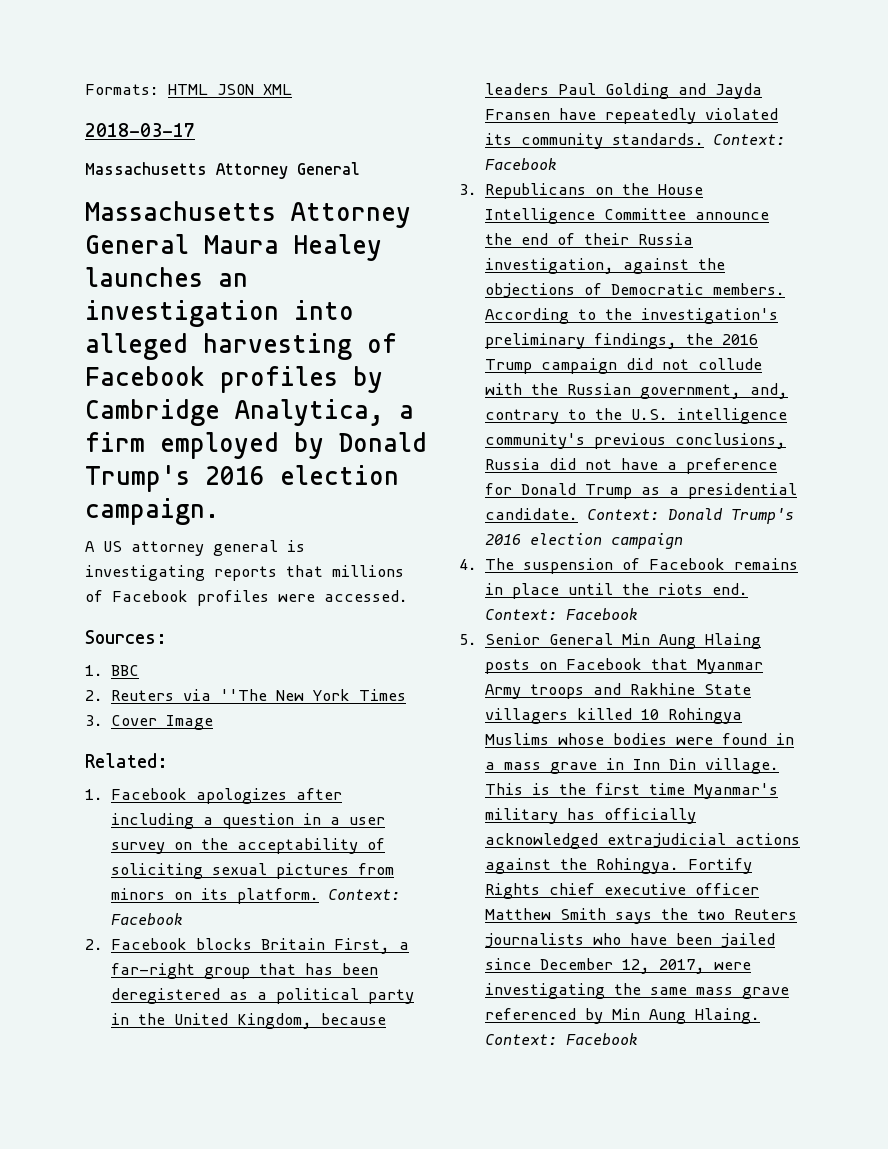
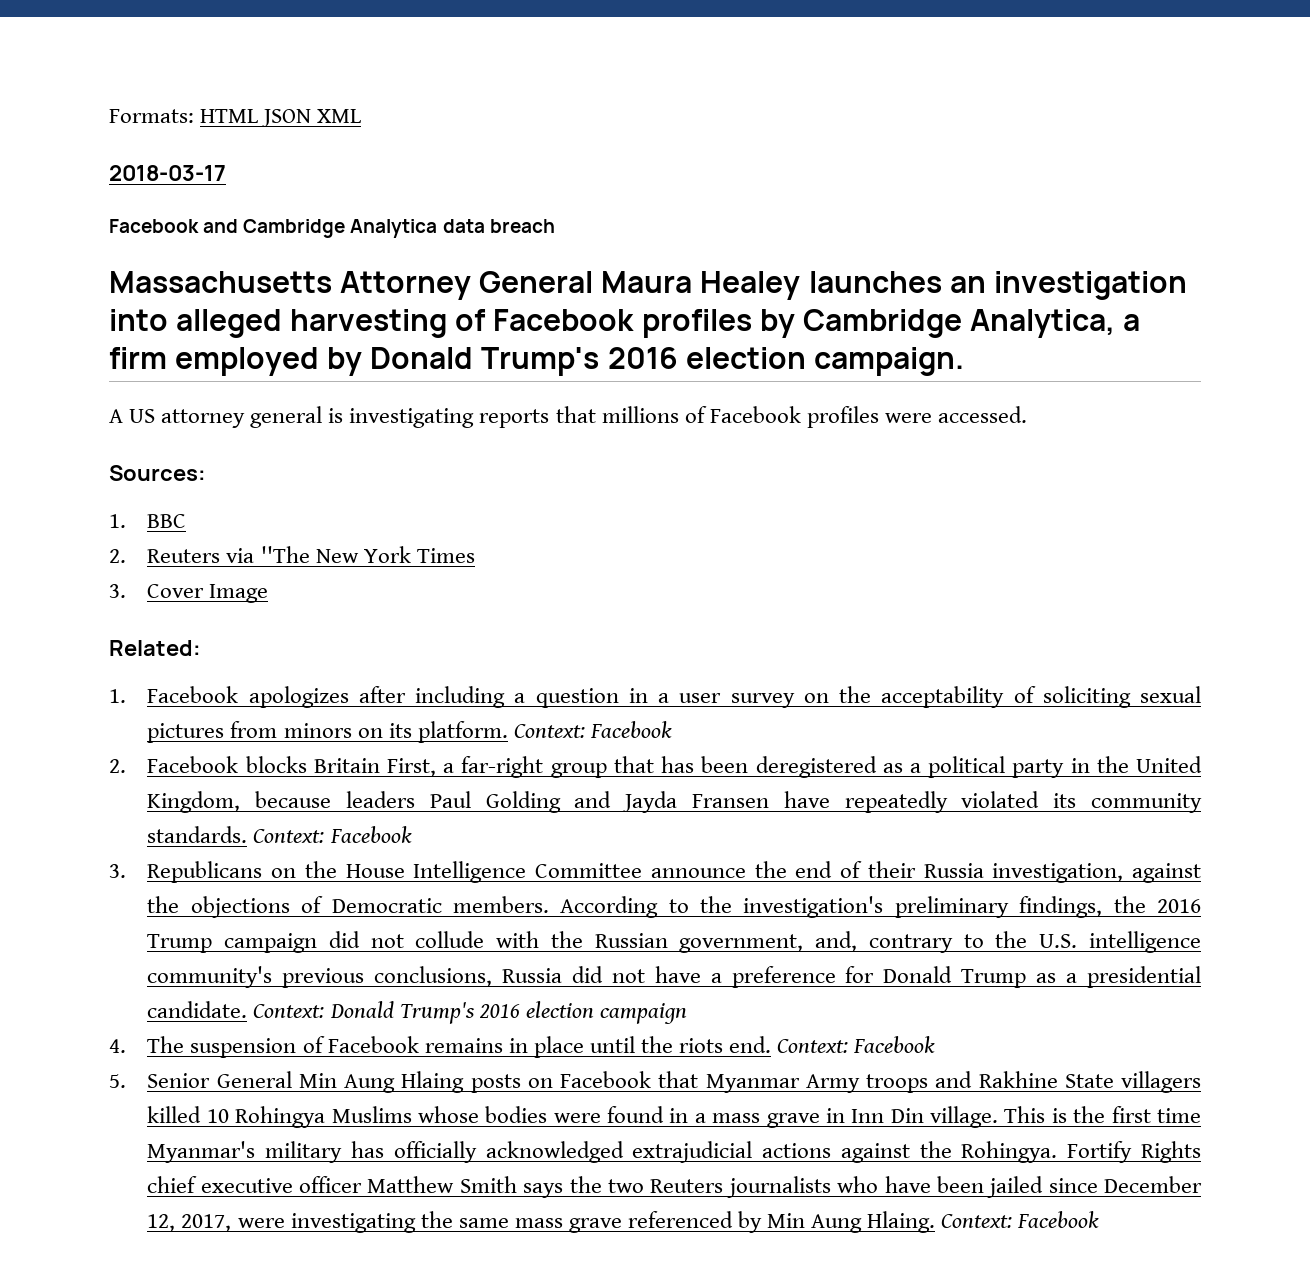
[85,162,360,179] Massachusetts Attorney General -> [109,219,555,238] Facebook and Cambridge Analytica data breach

